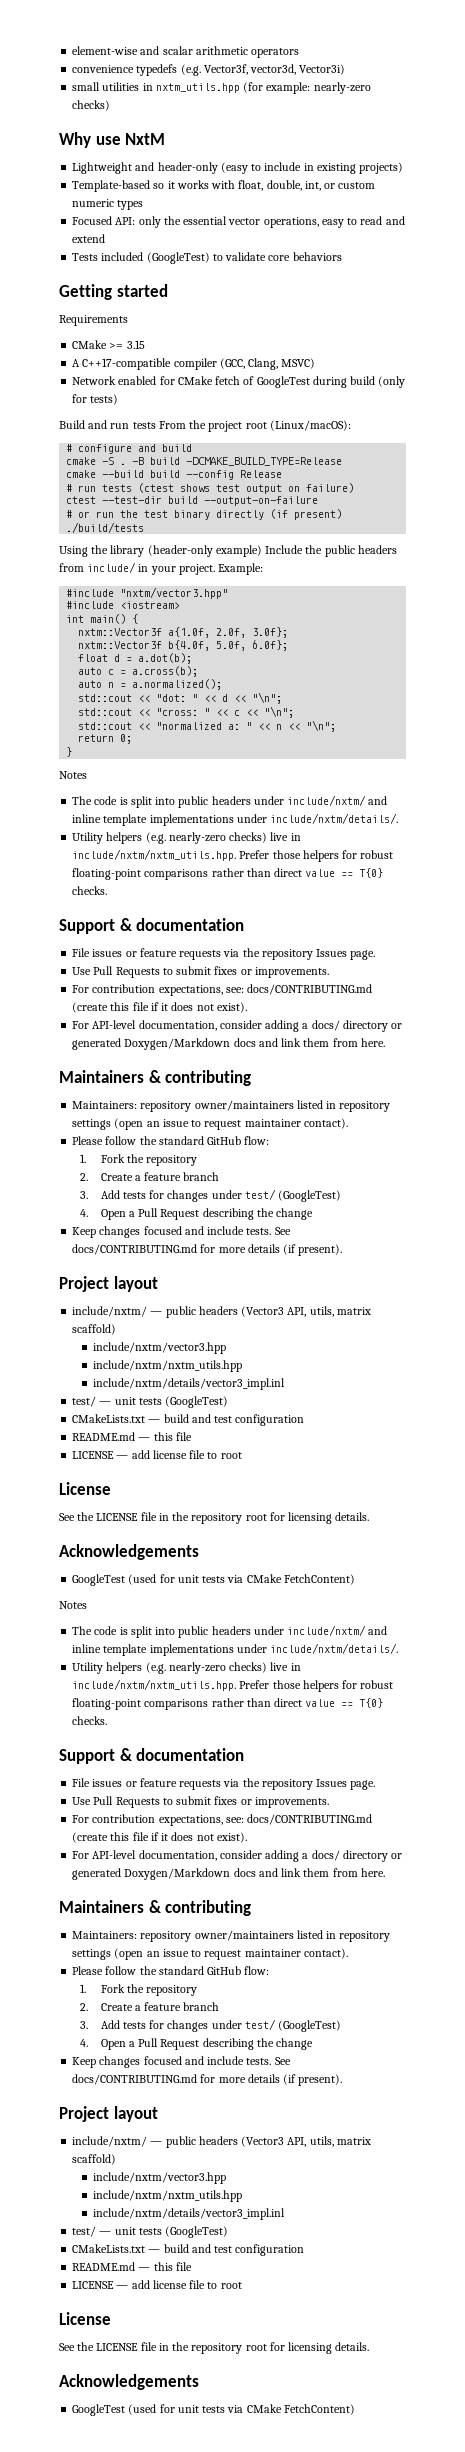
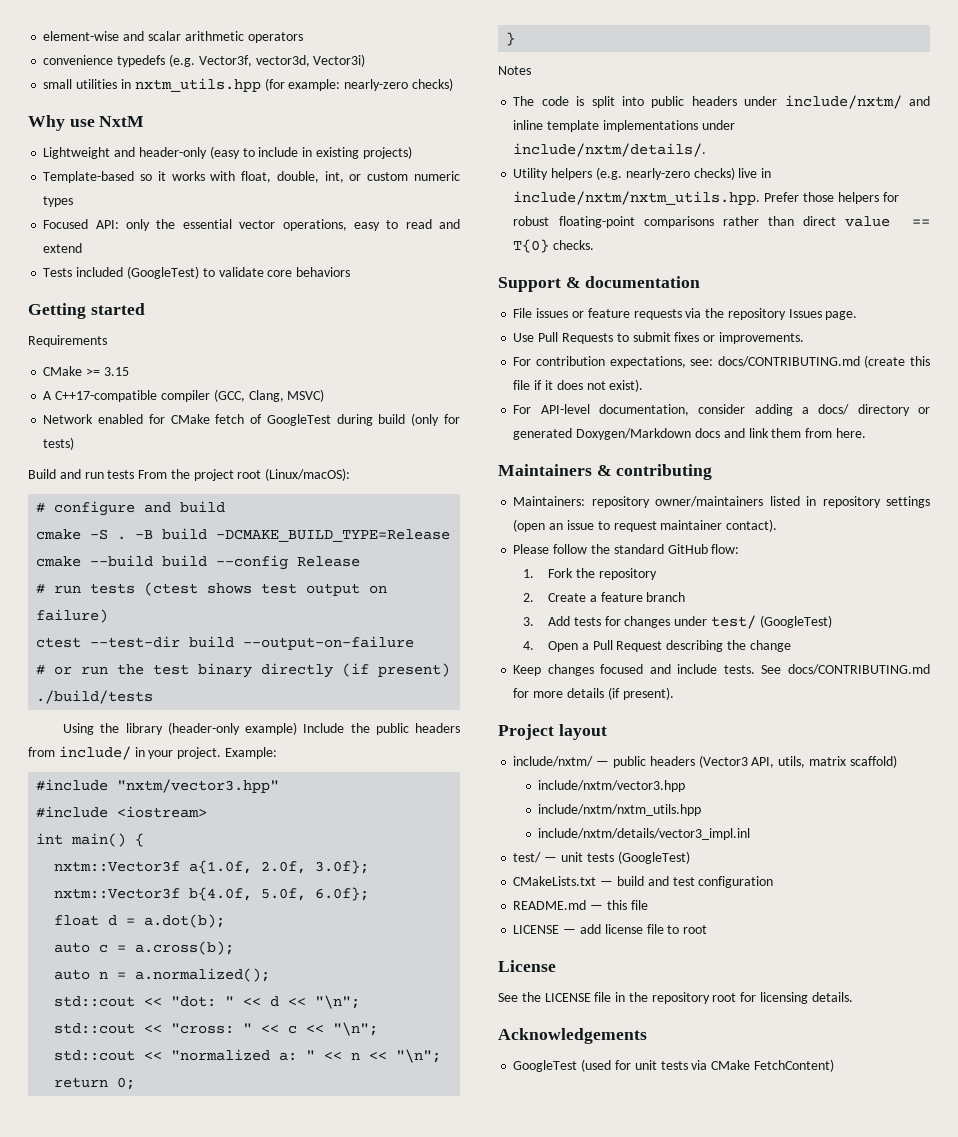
[59,1601,87,1609] [72,1625,388,1638] [72,1643,399,1656] [72,1662,301,1674] [72,1679,394,1692] [72,1698,384,1710] [72,1716,108,1725] [59,1748,245,1764] [72,1778,376,1790] [72,1796,329,1808] [72,1814,373,1826] [72,1832,247,1843] [72,1850,403,1862] [72,1868,385,1880] [59,1900,252,1916] [72,1930,391,1942] [72,1948,348,1960] [72,1966,270,1975] [79,1984,198,1996] [79,2002,220,2011] [79,2019,342,2032] [79,2038,314,2050] [72,2056,291,2068] [72,2074,343,2086] [59,2106,158,2122] [72,2136,371,2148] [72,2154,117,2165] [93,2172,227,2184] [93,2190,243,2202] [93,2208,286,2220] [72,2226,229,2238] [72,2244,305,2256] [72,2262,192,2271] [72,2280,242,2289] [59,2312,111,2325] [59,2342,370,2354] [59,2374,199,2390] [72,2404,355,2416] // Notes // The code is split into public headers under include/nxtm/ and inline template implementations under include/nxtm/details/. // Utility helpers (e.g. nearly-zero checks) live in include/nxtm/nxtm_utils.hpp. Prefer those helpers for robust floating-point comparisons rather than direct value == T{0} checks. // Support & documentation // File issues or feature requests via the repository Issues page. // Use Pull Requests to submit fixes or improvements. // For contribution expectations, see: docs/CONTRIBUTING.md (create this file if it does not exist). // For API-level documentation, consider adding a docs/ directory or generated Doxygen/Markdown docs and link them from here. // Maintainers & contributing // Maintainers: repository owner/maintainers listed in repository settings (open an issue to request maintainer contact). // Please follow the standard GitHub flow: // 1. Fork the repository // 2. Create a feature branch // 3. Add tests for changes under test/ (GoogleTest) // 4. Open a Pull Request describing the change // Keep changes focused and include tests. See docs/CONTRIBUTING.md for more details (if present). // Project layout // include/nxtm/ — public headers (Vector3 API, utils, matrix scaffold) // include/nxtm/vector3.hpp // include/nxtm/nxtm_utils.hpp // include/nxtm/details/vector3_impl.inl // test/ — unit tests (GoogleTest) // CMakeLists.txt — build and test configuration // README.md — this file // LICENSE — add license file to root // License // See the LICENSE file in the repository root for licensing details. // Acknowledgements // GoogleTest (used for unit tests via CMake FetchContent) -> (834, 1065) none

